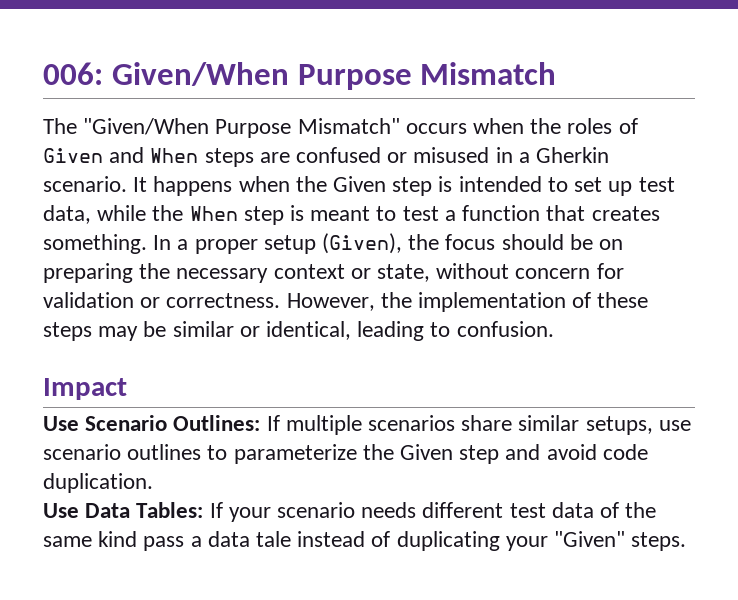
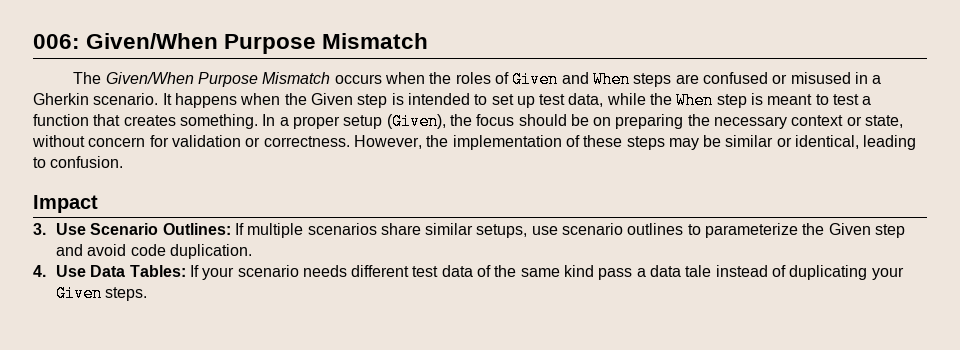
[83,118,400,138] "Given/When Purpose Mismatch" -> [105,72,331,87] Given/When Purpose Mismatch
(127, 389) none -> [33,223,46,235] 3.
(153, 483) none -> [33,265,46,277] 4.
[554,531,626,547] "Given" -> [55,285,102,302] Given

